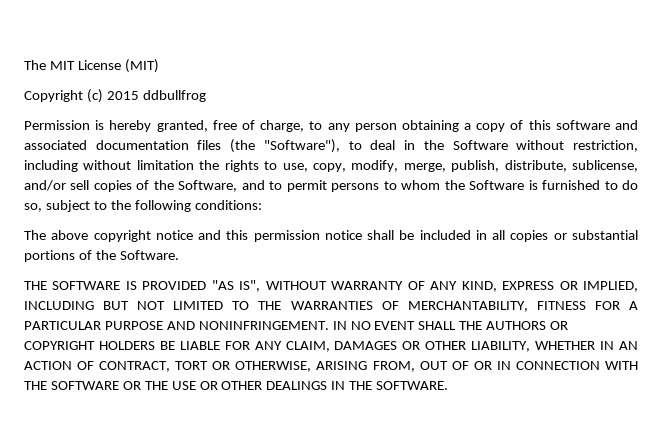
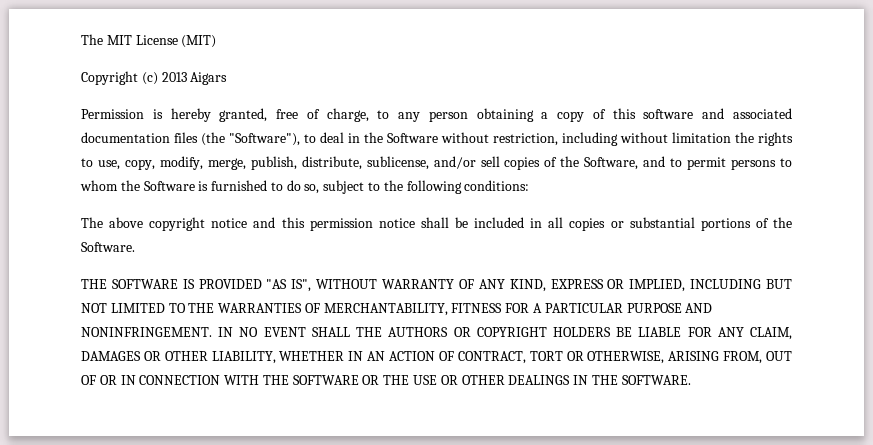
[106,90,206,102] 2015 ddbullfrog -> [161,72,228,85] 2013 Aigars

